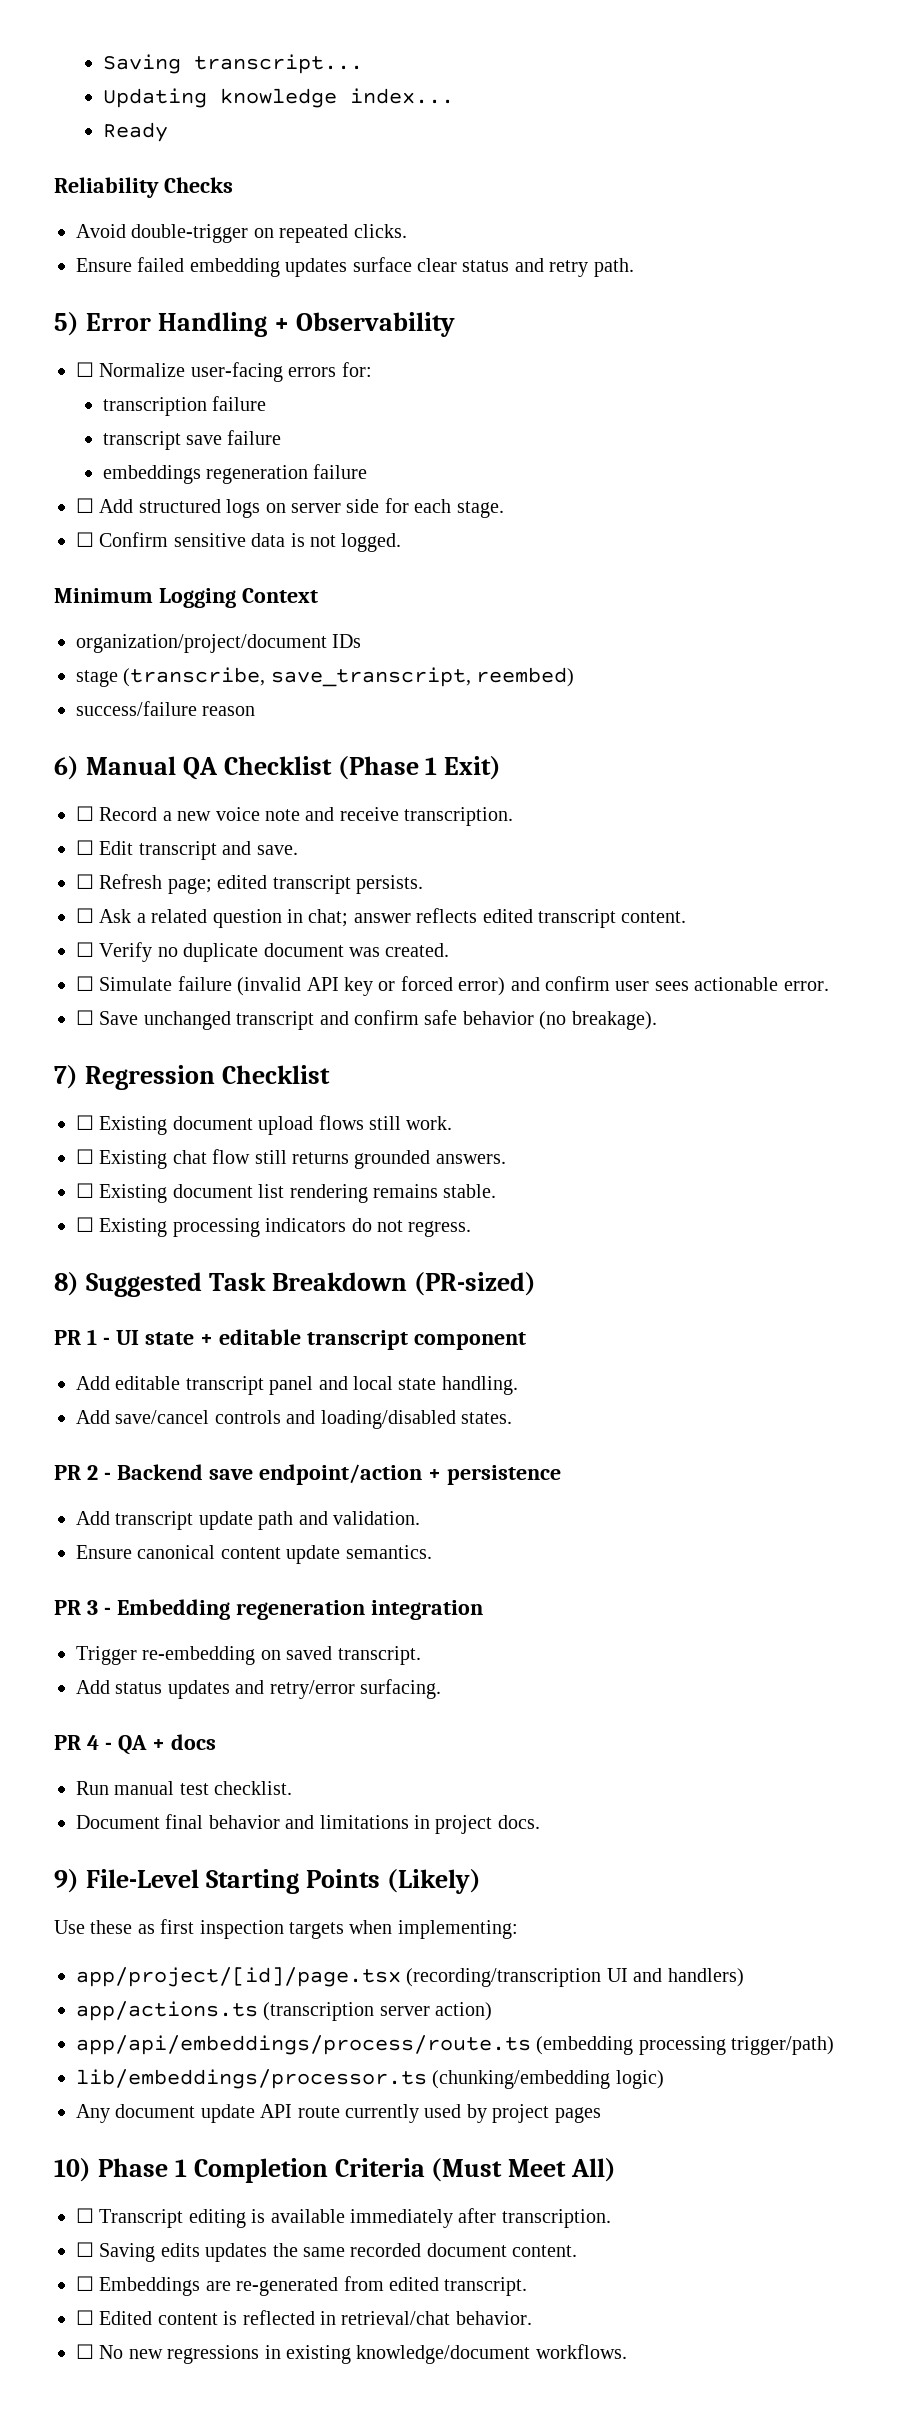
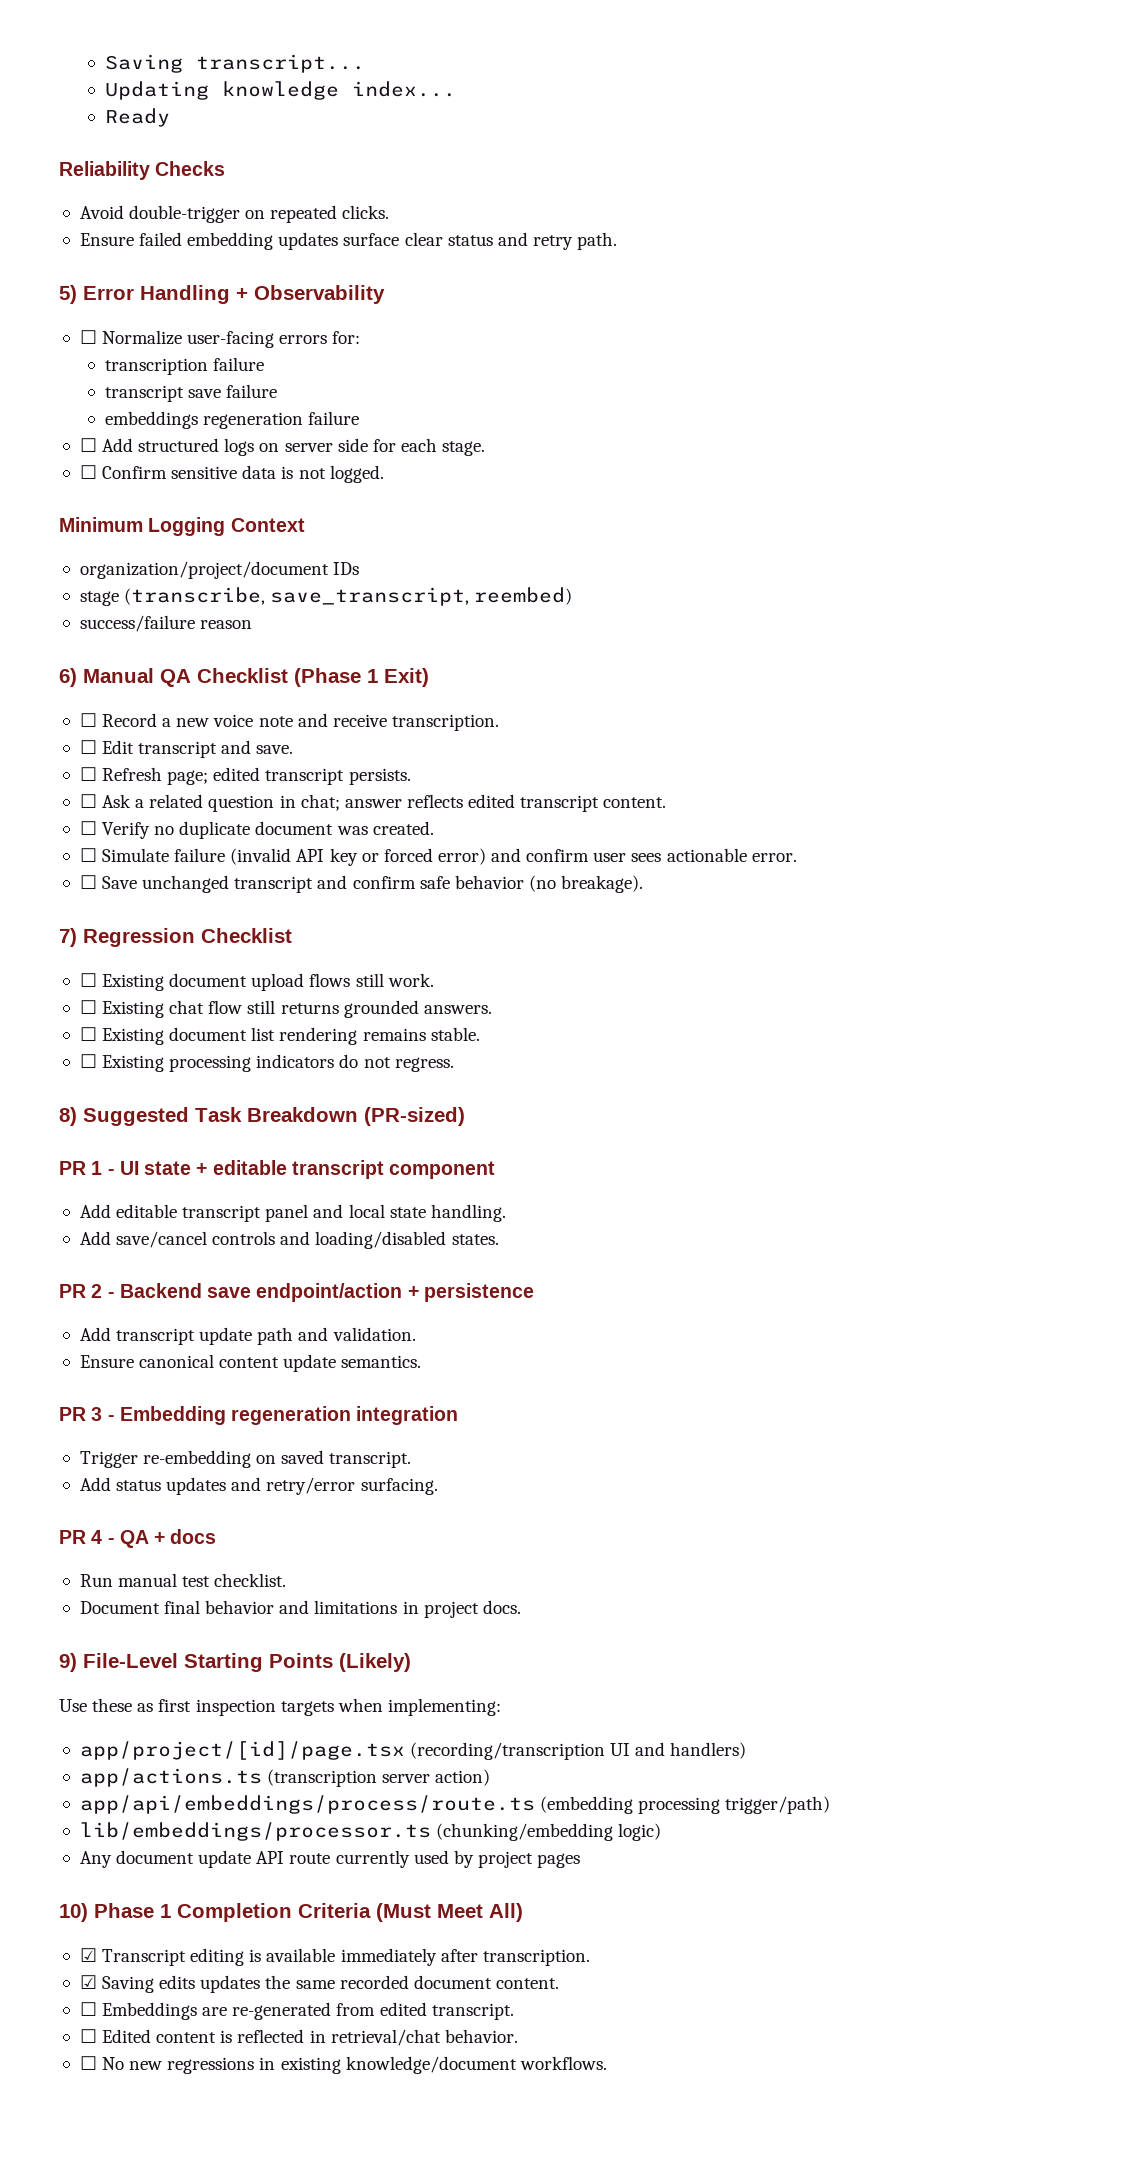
[76,2208,94,2223] ☐ -> [79,1948,97,1962] ☑
[76,2242,94,2257] ☐ -> [79,1975,97,1989] ☑

